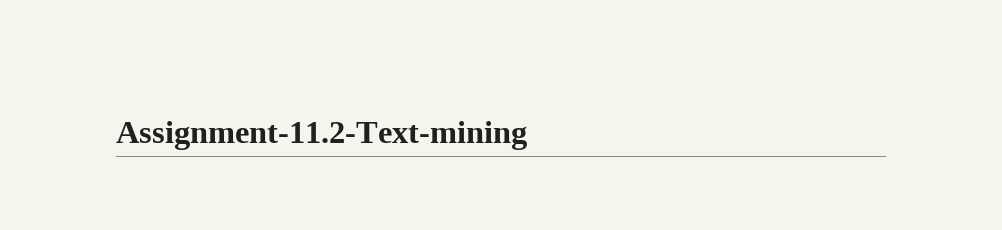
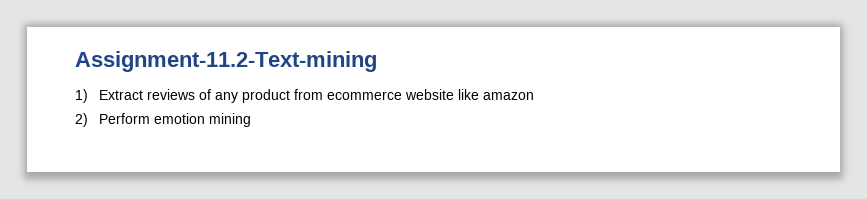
(527, 135) none -> [75,89,534,103] [75,113,251,127] // 1) Extract reviews of any product from ecommerce website like amazon // 2) Perform emotion mining

